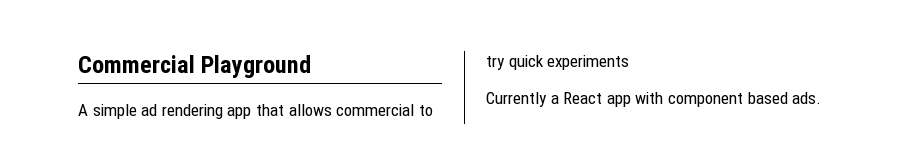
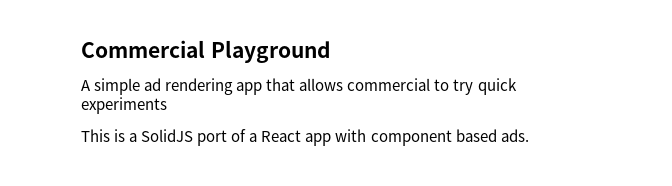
[486,92,547,107] Currently -> [81,129,247,146] This is a SolidJS port of

